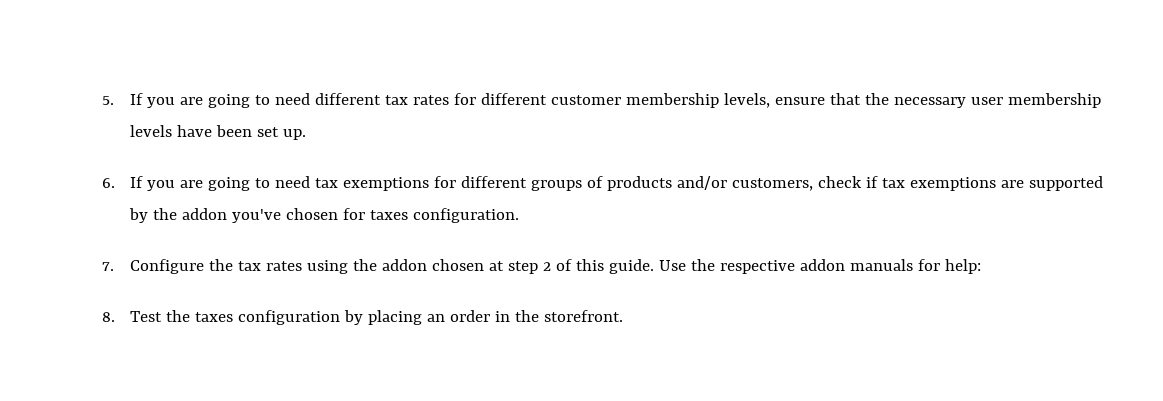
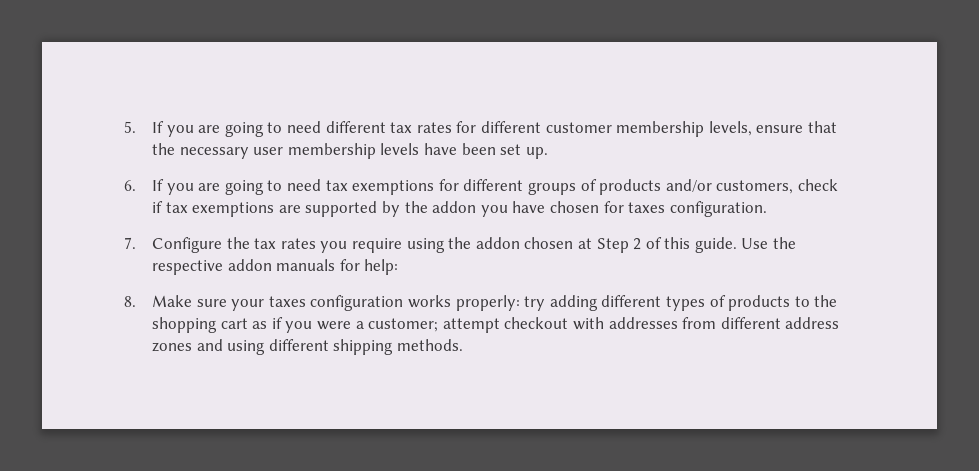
[231,209,281,223] you've -> [480,201,546,217] you have
(302, 266) none -> [320,238,402,253] you require
[507,261,538,274] step -> [596,238,629,253] Step
[129,310,623,325] Test the taxes configuration by placing an order in the storefront. -> [152,295,838,311] [152,317,840,333] [152,339,463,355] Make sure your taxes configuration works properly: try adding different types of products to the shopping cart as if you were a customer; attempt checkout with addresses from different address zones and using different shipping methods.

